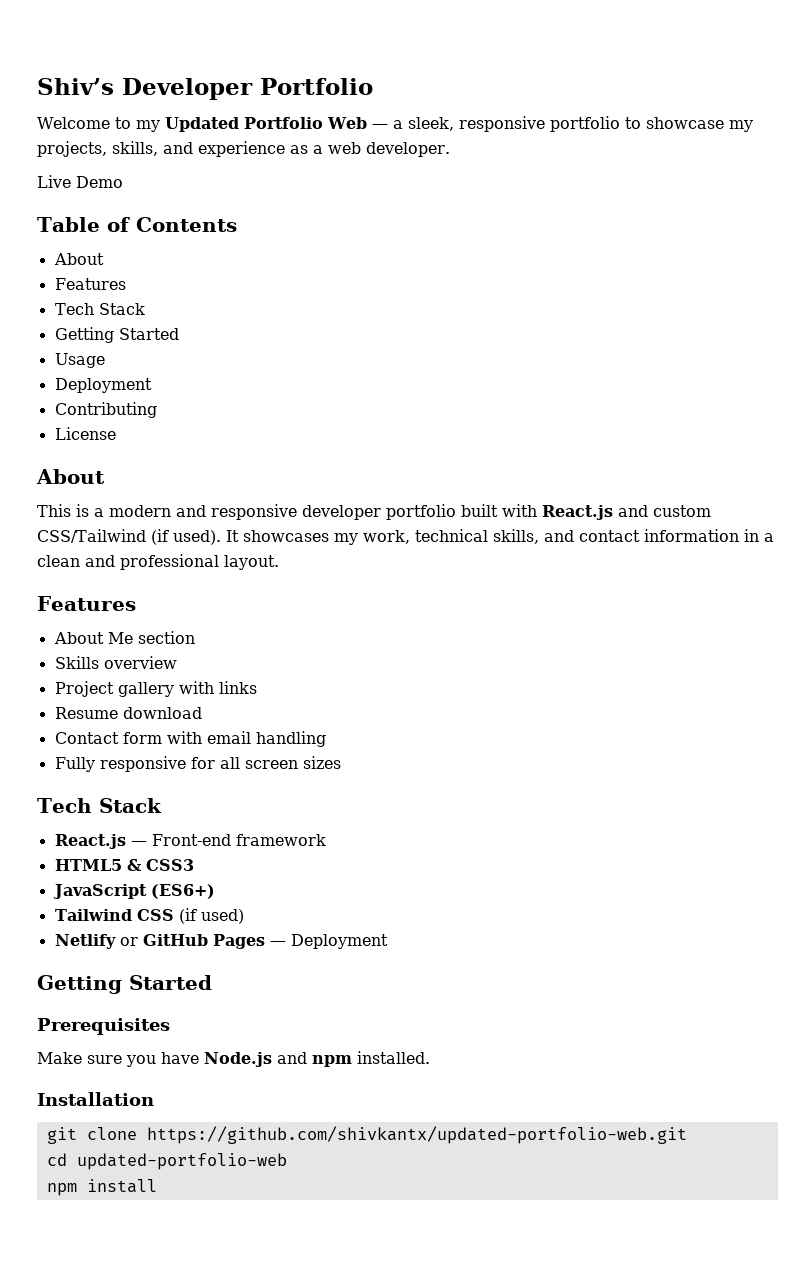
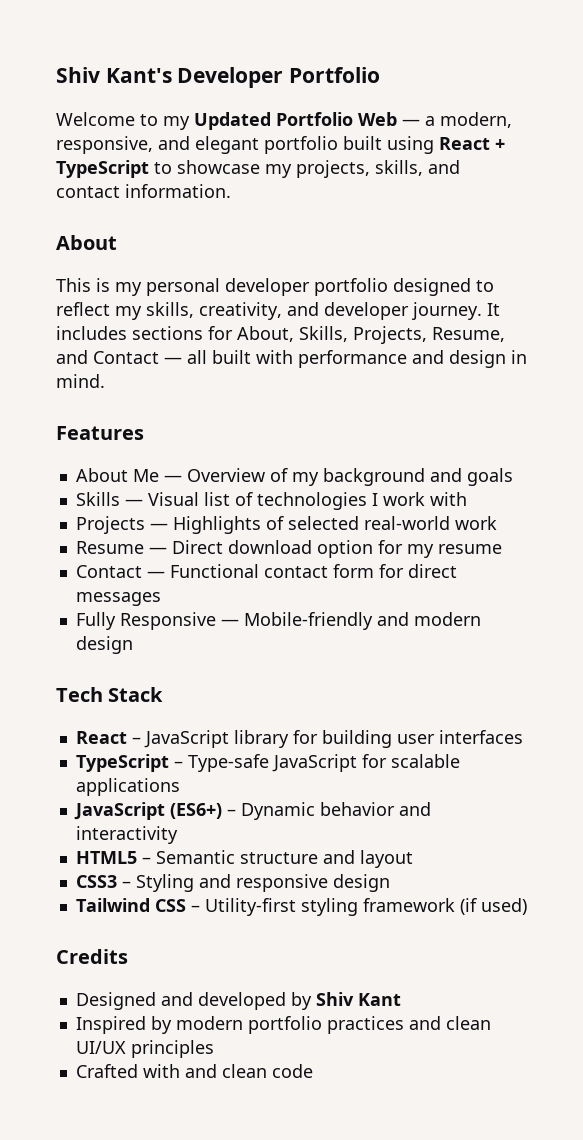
[37,78,114,95] Shiv’s -> [56,67,172,83] Shiv Kant's
[407,116,620,132] sleek, responsive portfolio -> [440,112,512,128] [56,136,505,154] [56,160,149,178] modern, responsive, and elegant portfolio built using React + TypeScript
[198,141,450,157] [37,175,123,188] [37,217,237,232] [53,253,104,265] [54,278,126,290] [54,303,145,315] [54,327,179,343] [54,353,105,368] [54,378,152,393] [54,402,157,418] [54,427,116,440] [36,469,105,484] [37,504,711,520] [37,529,774,545] [37,554,279,570] [37,596,136,611] [53,631,195,644] [54,656,177,669] [54,681,257,697] experience as a web developer. // Live Demo // Table of Contents // About // Features // Tech Stack // Getting Started // Usage // Deployment // Contributing // License // About // This is a modern and responsive developer portfolio built with React.js and custom CSS/Tailwind (if used). It showcases my work, technical skills, and contact information in a clean and professional layout. // Features // About Me section // Skills overview // Project gallery with links -> [56,184,231,198] [56,235,117,250] [56,278,494,296] [56,302,500,320] [56,326,505,344] [56,350,527,368] [56,374,105,388] [56,426,144,440] [75,468,513,486] [75,492,467,510] [75,516,497,534] contact information. // About // This is my personal developer portfolio designed to reflect my skills, creativity, and developer journey. It includes sections for About, Skills, Projects, Resume, and Contact — all built with performance and design in mind. // Features // About Me — Overview of my background and goals // Skills — Visual list of technologies I work with // Projects — Highlights of selected real-world work
(118, 713) none -> [148,540,223,554] — Direct
[54,731,326,747] [54,756,341,772] [37,798,162,813] [54,834,326,849] [54,859,194,871] [52,884,215,899] [54,908,244,924] [54,934,388,949] [37,975,212,994] [37,1018,170,1035] [37,1051,430,1067] [37,1092,154,1106] [46,1126,687,1144] [46,1153,287,1170] [46,1179,157,1196] // Contact form with email handling // Fully responsive for all screen sizes // Tech Stack // React.js — Front-end framework // HTML5 & CSS3 // JavaScript (ES6+) // Tailwind CSS (if used) // Netlify or GitHub Pages — Deployment // Getting Started // Prerequisites // Make sure you have Node.js and npm installed. // Installation // git clone https://github.com/shivkantx/updated-portfolio-web.git // cd updated-portfolio-web // npm install -> [316,540,502,558] [75,564,457,578] [75,592,161,606] [75,612,481,630] [75,636,133,654] [56,687,164,702] [75,730,523,748] [75,754,460,772] [75,778,180,796] [73,802,431,820] [75,826,178,844] [75,850,413,868] [75,874,390,892] [75,898,527,916] [56,949,128,964] [75,992,401,1010] [75,1016,491,1034] [75,1040,214,1058] [75,1064,313,1078] option for my resume // Contact — Functional contact form for direct messages // Fully Responsive — Mobile-friendly and modern design // Tech Stack // React – JavaScript library for building user interfaces // TypeScript – Type-safe JavaScript for scalable applications // JavaScript (ES6+) – Dynamic behavior and interactivity // HTML5 – Semantic structure and layout // CSS3 – Styling and responsive design // Tailwind CSS – Utility-first styling framework (if used) // Credits // Designed and developed by Shiv Kant // Inspired by modern portfolio practices and clean UI/UX principles // Crafted with and clean code

